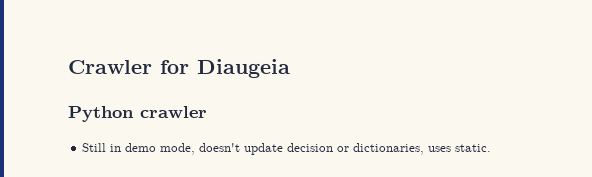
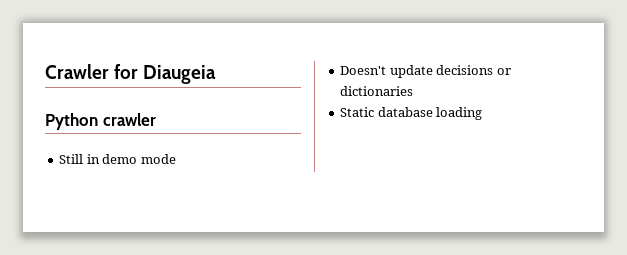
[160,143,492,155] mode, doesn't update decision or dictionaries, uses static. -> [140,154,176,164] [340,65,511,78] [340,86,414,96] [340,107,483,120] mode // Doesn't update decisions or dictionaries // Static database loading

